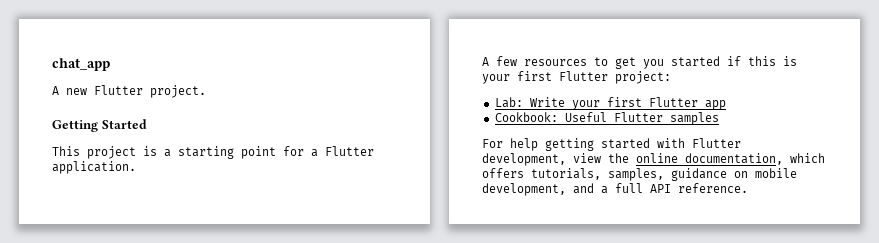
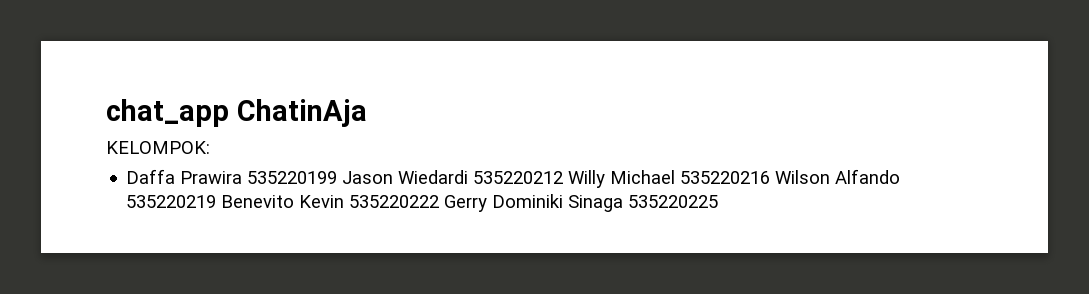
[52,85,206,98] [52,119,147,132] [52,146,374,159] [52,161,136,174] [482,56,797,69] [482,71,671,84] [494,97,726,110] [494,112,719,125] [482,138,741,151] [482,153,825,166] [482,168,797,181] [482,183,748,196] // A new Flutter project. // Getting Started // This project is a starting point for a Flutter application. // A few resources to get you started if this is your first Flutter project: // Lab: Write your first Flutter app // Cookbook: Useful Flutter samples // For help getting started with Flutter development, view the online documentation, which offers tutorials, samples, guidance on mobile development, and a full API reference. -> [236,99,367,127] [106,141,210,154] [126,169,901,188] [126,194,719,212] ChatinAja // KELOMPOK: // Daffa Prawira 535220199 Jason Wiedardi 535220212 Willy Michael 535220216 Wilson Alfando 535220219 Benevito Kevin 535220222 Gerry Dominiki Sinaga 535220225

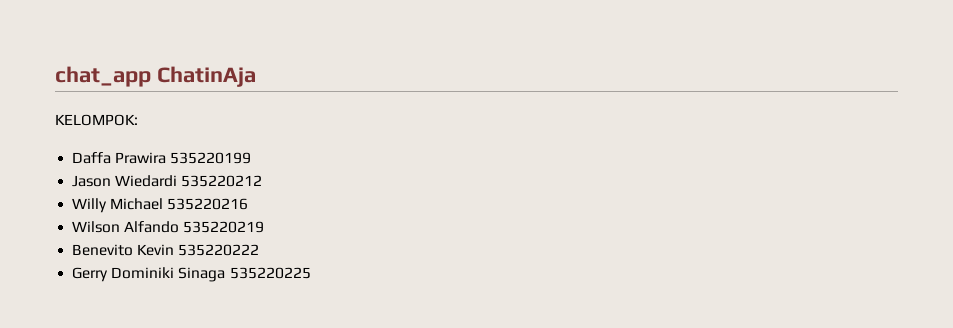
(338, 177) none -> (252, 158) //
(564, 177) none -> (263, 181) //
(771, 177) none -> (249, 204) //
(217, 201) none -> (265, 227) //
(440, 201) none -> (260, 250) //

